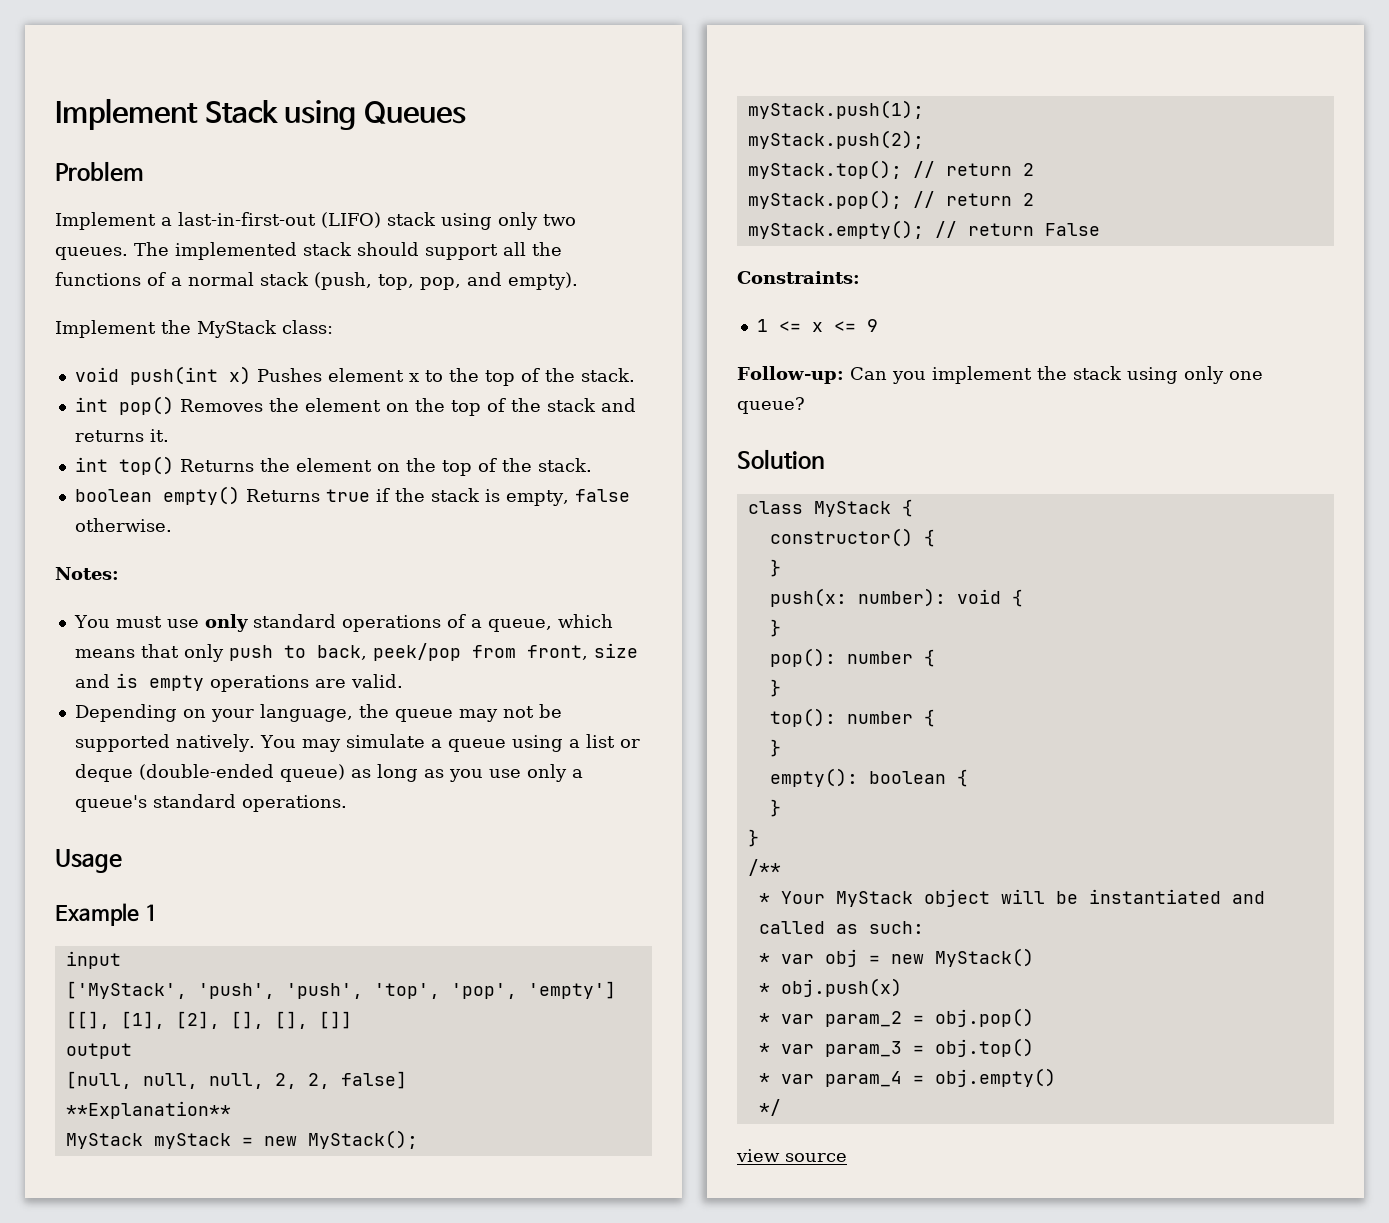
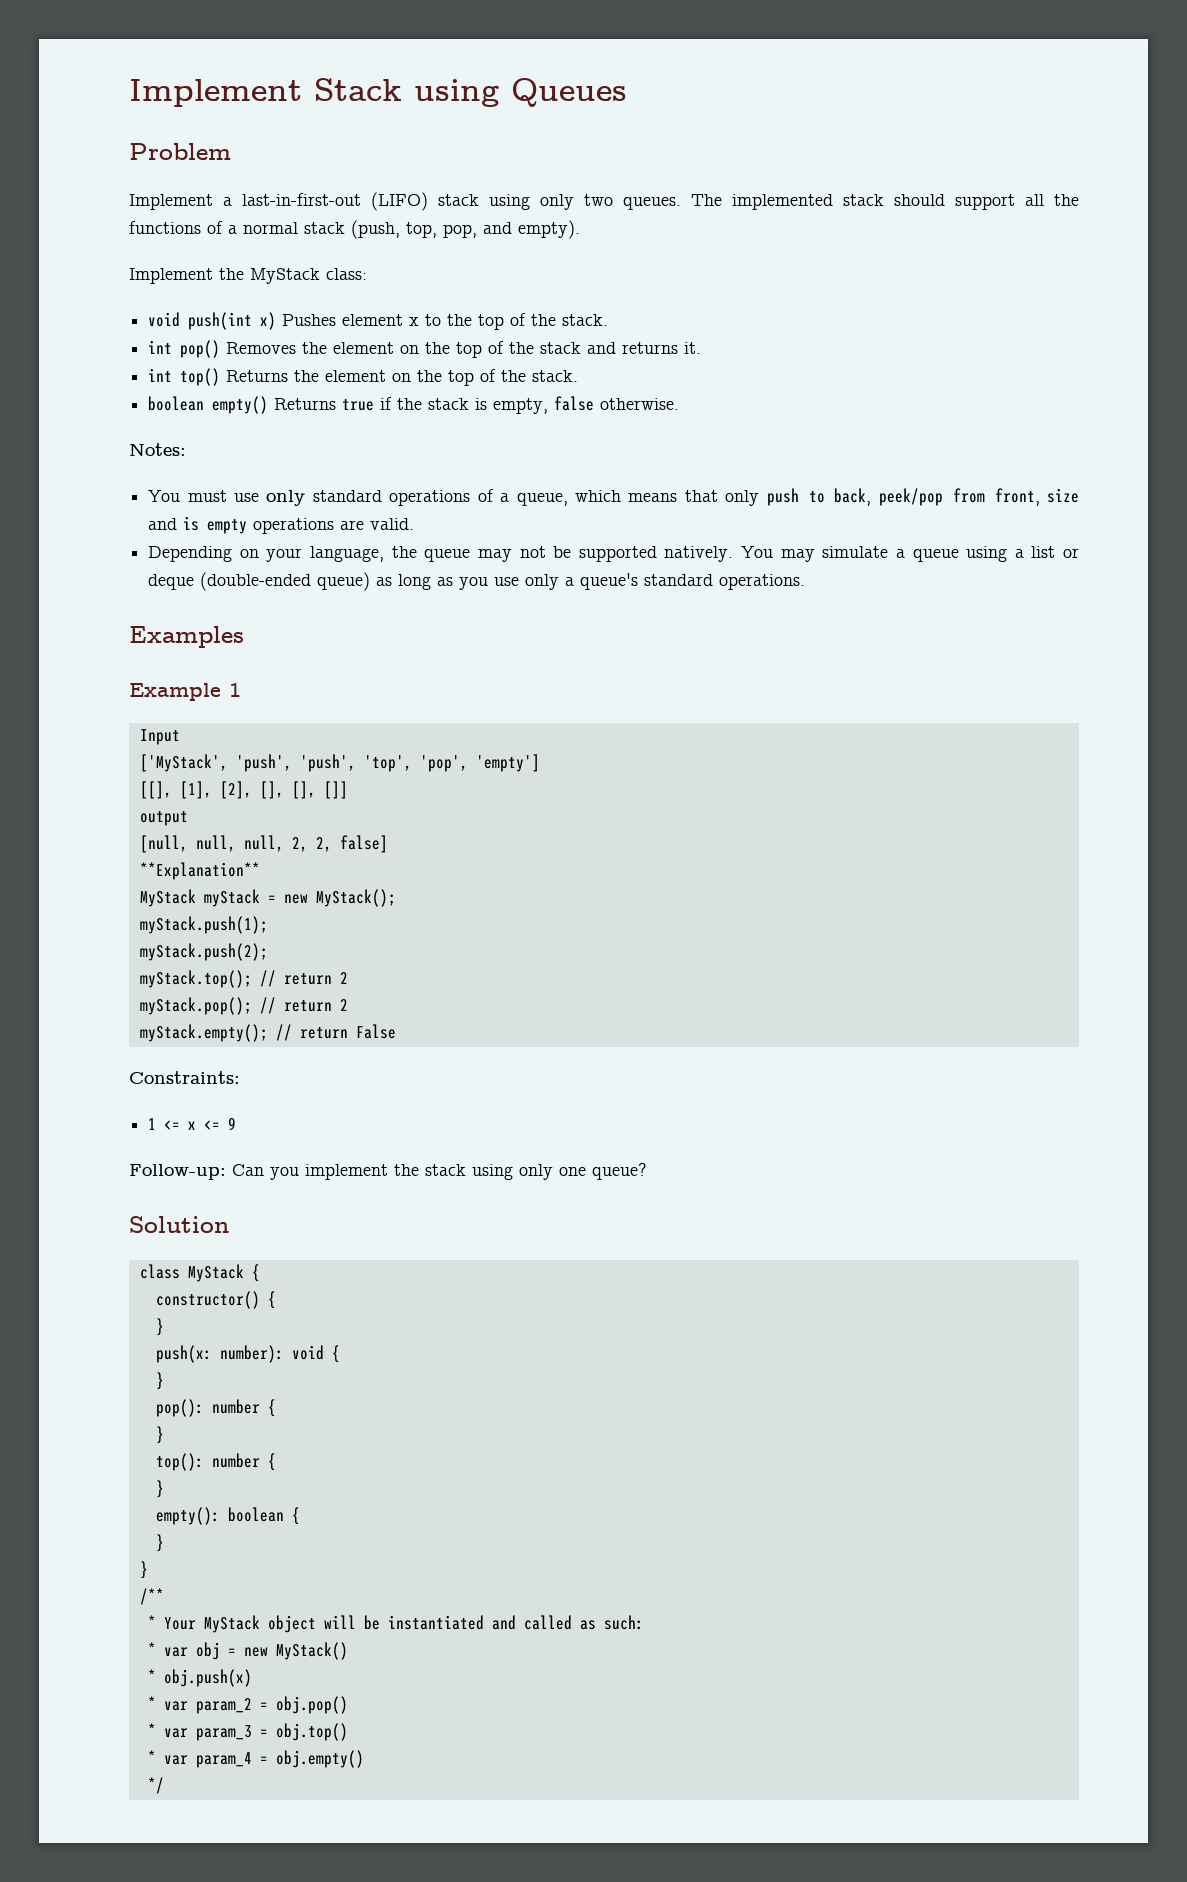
[55,849,122,873] Usage -> [129,626,244,648] Examples
[65,951,121,969] input -> [139,729,180,745] Input
[736,1149,847,1162] // view source -> (164, 1785) none

